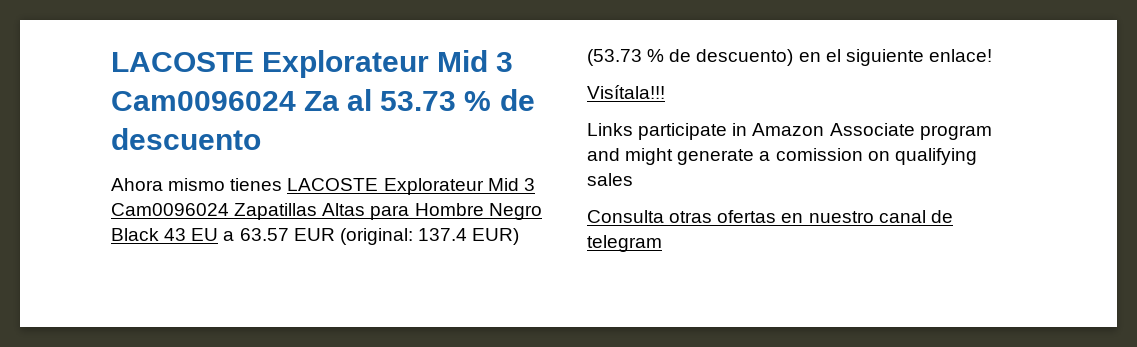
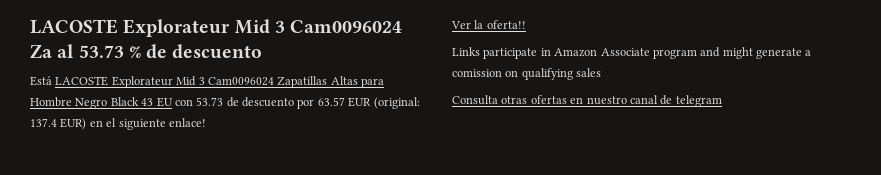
[111,178,283,191] Ahora mismo tienes -> [30,76,52,86] Está
[223,231,235,241] a -> [174,97,315,109] con 53.73 de descuento por
[587,49,794,66] (53.73 % de descuento) -> (87, 124) none
[587,85,665,99] Visítala!!! -> [451,20,526,29] Ver la oferta!!

